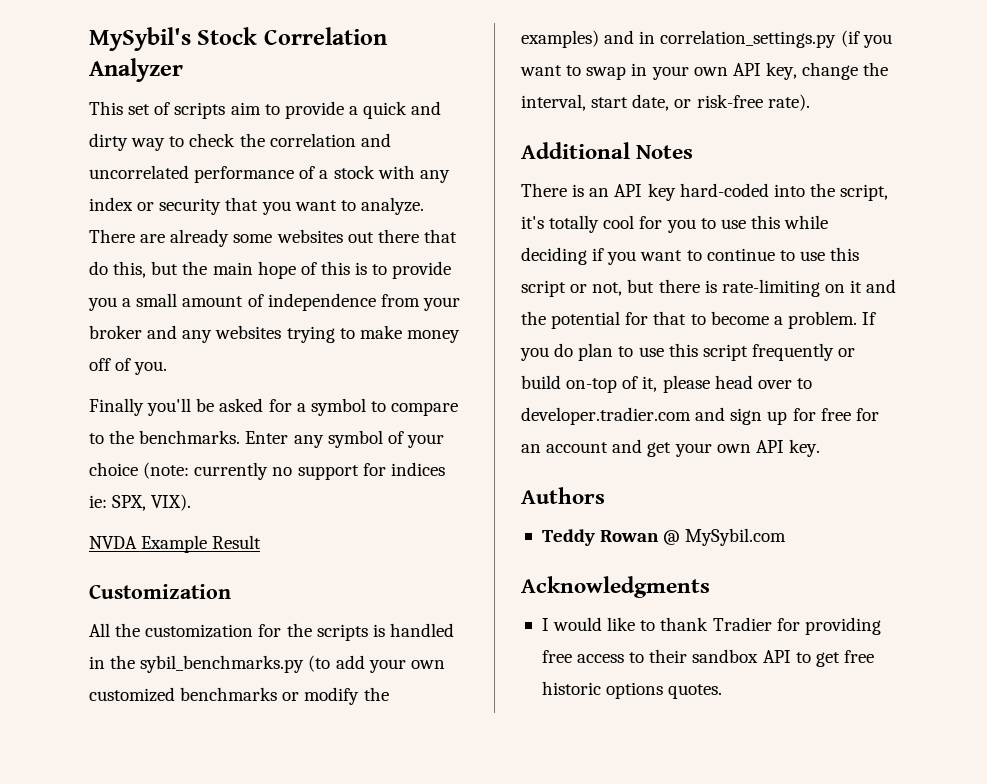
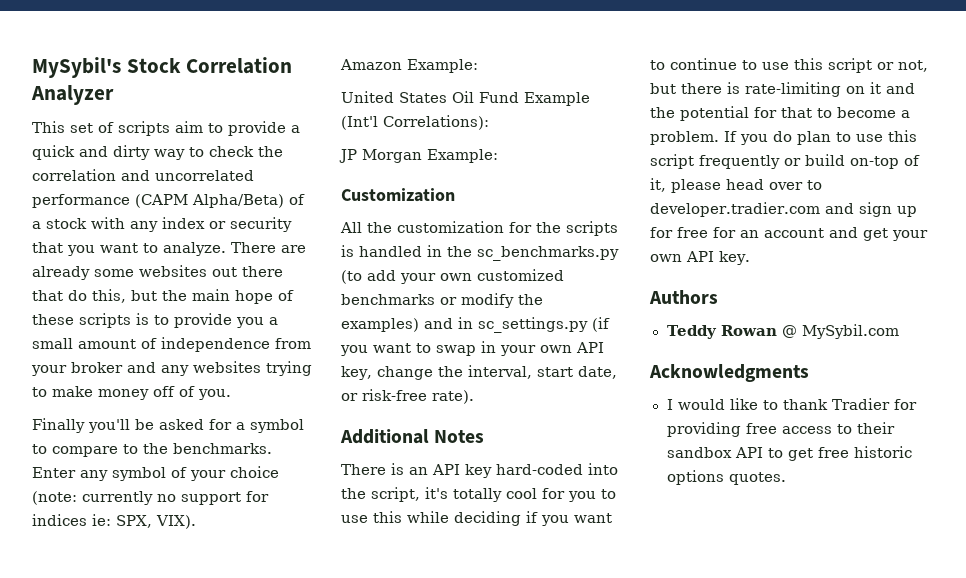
(295, 174) none -> [135,194,284,208] (CAPM Alpha/Beta)
[320,261,350,275] this -> [32,313,131,328] these scripts
[89,535,262,553] NVDA Example Result -> [340,59,478,73] [341,91,590,106] [341,115,489,130] [339,149,498,163] Amazon Example: // United States Oil Fund Example (Int'l Correlations): // JP Morgan Example:
[140,655,305,673] sybil_benchmarks.py -> [477,246,619,261] sc_benchmarks.py
[660,30,837,48] correlation_settings.py -> [478,317,588,333] sc_settings.py

